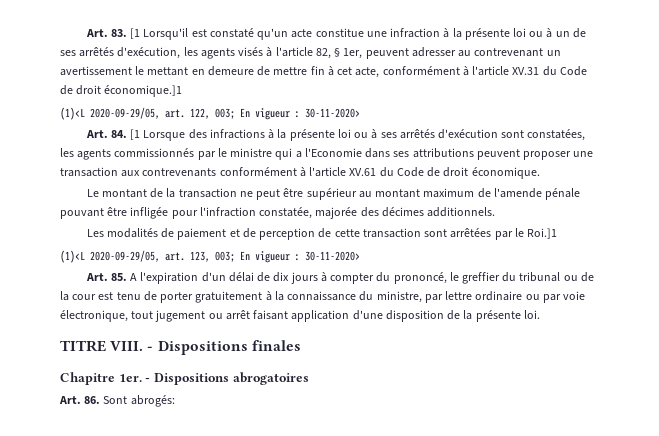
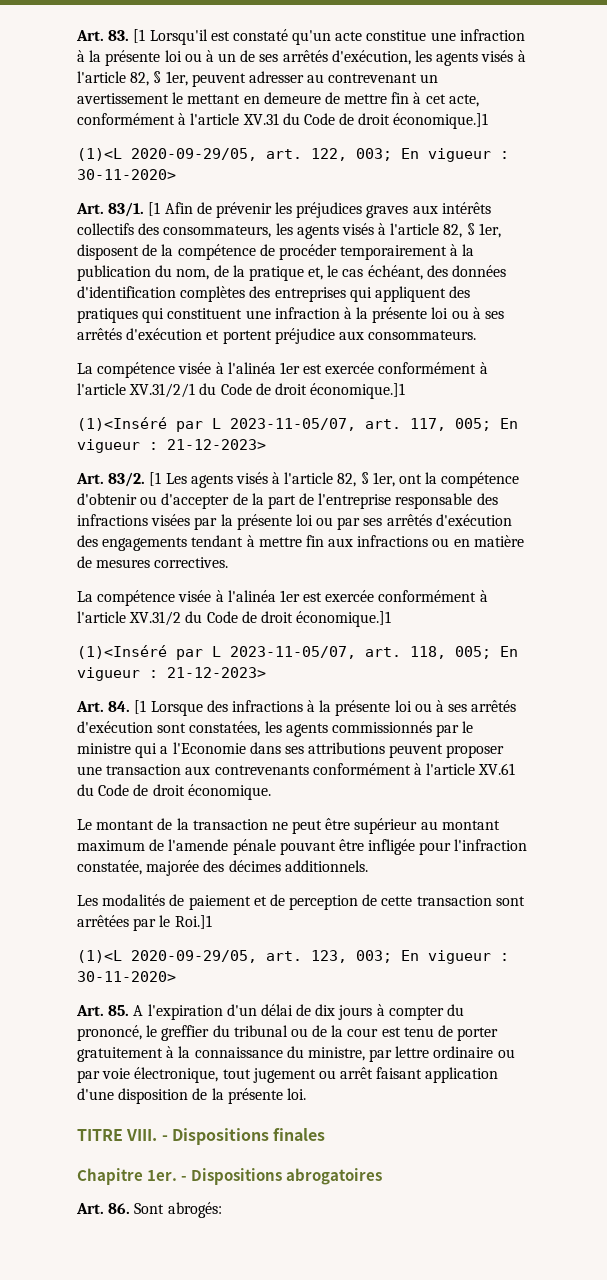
(360, 113) none -> [76,202,491,218] [77,223,501,239] [77,244,475,260] [77,265,507,281] [77,286,471,302] [77,307,505,323] [77,328,477,344] [77,362,488,378] [77,383,406,399] [77,417,518,432] [77,439,266,453] [76,472,520,488] [77,493,498,509] [77,514,512,530] [77,535,524,551] [77,556,229,568] [77,590,488,606] [77,611,392,627] [77,645,518,660] [77,667,266,681] // Art. 83/1. [1 Afin de prévenir les préjudices graves aux intérêts collectifs des consommateurs, les agents visés à l'article 82, § 1er, disposent de la compétence de procéder temporairement à la publication du nom, de la pratique et, le cas échéant, des données d'identification complètes des entreprises qui appliquent des pratiques qui constituent une infraction à la présente loi ou à ses arrêtés d'exécution et portent préjudice aux consommateurs. // La compétence visée à l'alinéa 1er est exercée conformément à l'article XV.31/2/1 du Code de droit économique.]1 // (1)<Inséré par L 2023-11-05/07, art. 117, 005; En vigueur : 21-12-2023> // Art. 83/2. [1 Les agents visés à l'article 82, § 1er, ont la compétence d'obtenir ou d'accepter de la part de l'entreprise responsable des infractions visées par la présente loi ou par ses arrêtés d'exécution des engagements tendant à mettre fin aux infractions ou en matière de mesures correctives. // La compétence visée à l'alinéa 1er est exercée conformément à l'article XV.31/2 du Code de droit économique.]1 // (1)<Inséré par L 2023-11-05/07, art. 118, 005; En vigueur : 21-12-2023>

